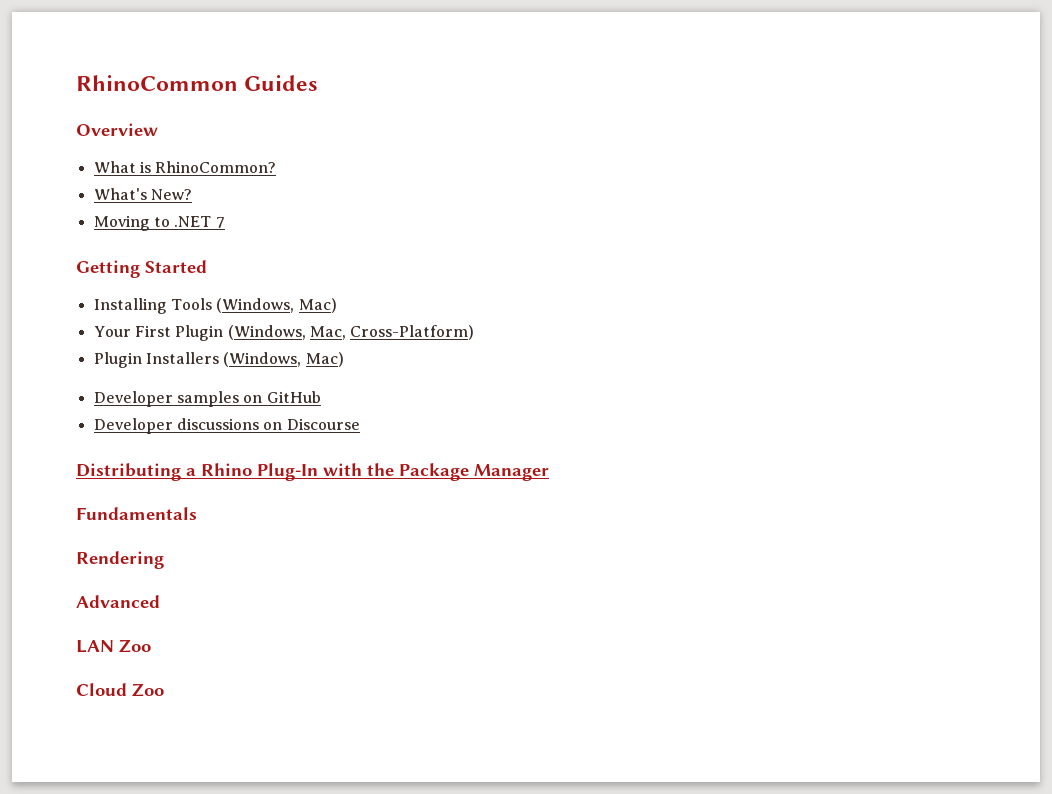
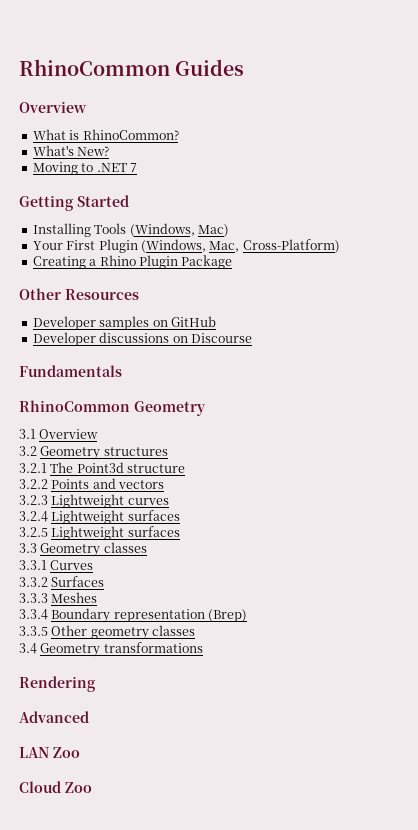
[93,352,344,368] Plugin Installers (Windows, Mac) -> [32,255,233,269] [19,288,139,300] Creating a Rhino Plugin Package // Other Resources
[76,463,549,481] [76,507,197,520] Distributing a Rhino Plug-In with the Package Manager // Fundamentals -> [19,365,122,377] [19,400,206,416] [19,429,99,439] [19,446,168,460] [19,462,186,473] [19,478,165,489] [19,494,169,508] [19,510,180,524] [19,526,180,540] [19,542,147,557] [19,560,94,570] [19,576,105,587] [19,592,98,603] [19,608,248,623] [19,625,196,640] [19,642,203,657] Fundamentals // RhinoCommon Geometry // 3.1 Overview // 3.2 Geometry structures // 3.2.1 The Point3d structure // 3.2.2 Points and vectors // 3.2.3 Lightweight curves // 3.2.4 Lightweight surfaces // 3.2.5 Lightweight surfaces // 3.3 Geometry classes // 3.3.1 Curves // 3.3.2 Surfaces // 3.3.3 Meshes // 3.3.4 Boundary representation (Brep) // 3.3.5 Other geometry classes // 3.4 Geometry transformations

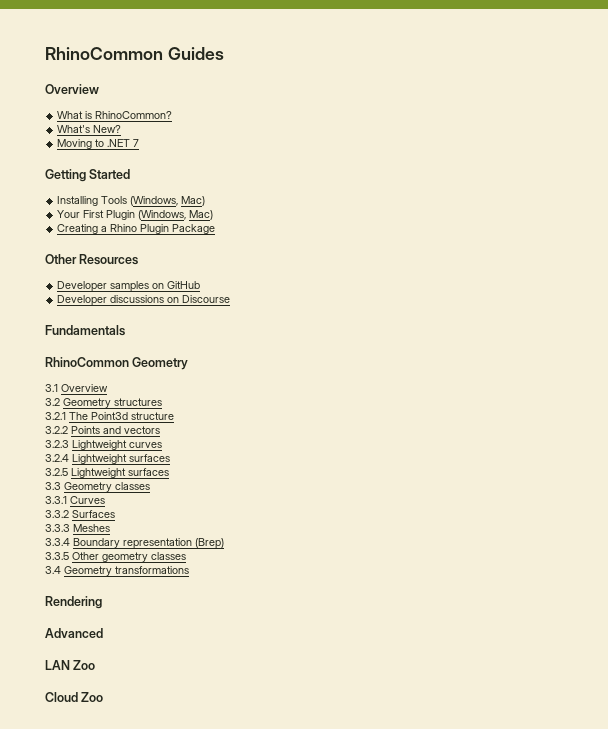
[209,239,340,253] Mac, Cross-Platform) -> [189,210,214,220] Mac)

